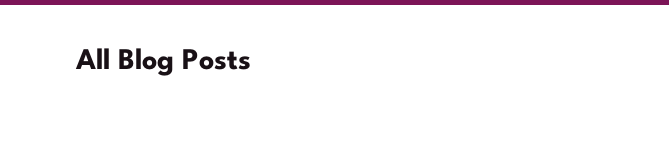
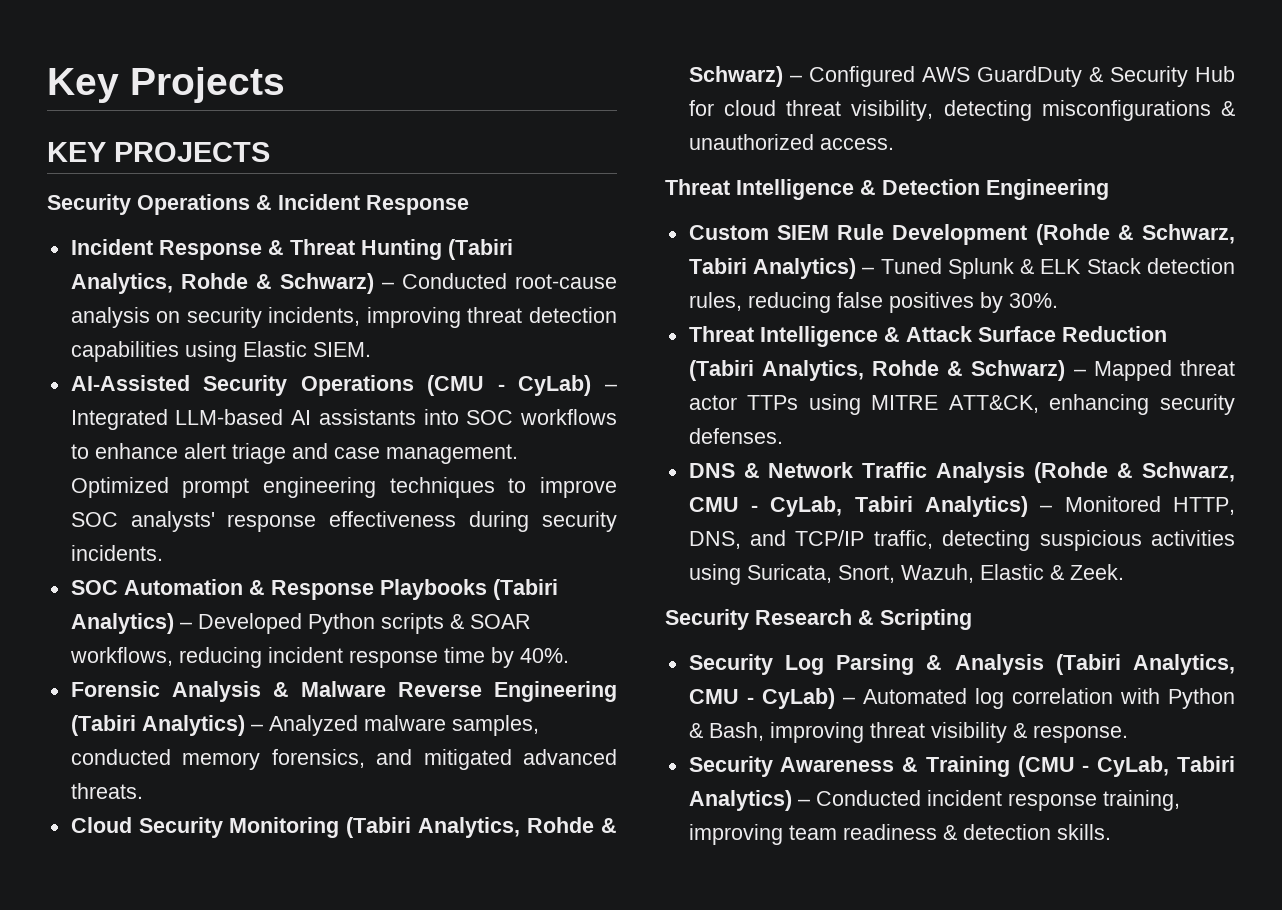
[75,48,252,76] All Blog Posts -> [47,67,285,103] [47,142,270,162] [47,194,469,215] [70,239,513,260] [70,273,617,294] [70,307,617,328] [70,341,371,362] [70,375,617,396] [70,409,618,430] [70,443,518,464] [70,477,617,498] [70,511,617,532] [70,545,163,561] [70,579,558,600] [70,613,531,634] [69,647,569,668] [70,681,617,702] [70,715,539,736] [70,749,618,770] [70,783,143,799] [70,817,617,838] [688,66,1235,87] [688,100,1235,121] [688,134,894,150] [665,179,1109,200] [688,224,1235,245] [688,258,1235,279] [688,292,1058,313] [688,326,1167,347] [688,360,1235,381] [688,394,1235,415] [688,428,783,444] [688,462,1235,483] [688,496,1235,517] [688,530,1235,551] [688,564,1124,585] [665,609,972,630] [688,654,1235,675] [688,688,1235,709] [688,722,1128,743] [688,756,1235,777] [688,790,1180,811] [688,824,1111,845] Key Projects // KEY PROJECTS // Security Operations & Incident Response // Incident Response & Threat Hunting (Tabiri Analytics, Rohde & Schwarz) – Conducted root-cause analysis on security incidents, improving threat detection capabilities using Elastic SIEM. // AI-Assisted Security Operations (CMU - CyLab) – Integrated LLM-based AI assistants into SOC workflows to enhance alert triage and case management. Optimized prompt engineering techniques to improve SOC analysts' response effectiveness during security incidents. // SOC Automation & Response Playbooks (Tabiri Analytics) – Developed Python scripts & SOAR workflows, reducing incident response time by 40%. // Forensic Analysis & Malware Reverse Engineering (Tabiri Analytics) – Analyzed malware samples, conducted memory forensics, and mitigated advanced threats. // Cloud Security Monitoring (Tabiri Analytics, Rohde & Schwarz) – Configured AWS GuardDuty & Security Hub for cloud threat visibility, detecting misconfigurations & unauthorized access. // Threat Intelligence & Detection Engineering // Custom SIEM Rule Development (Rohde & Schwarz, Tabiri Analytics) – Tuned Splunk & ELK Stack detection rules, reducing false positives by 30%. // Threat Intelligence & Attack Surface Reduction (Tabiri Analytics, Rohde & Schwarz) – Mapped threat actor TTPs using MITRE ATT&CK, enhancing security defenses. // DNS & Network Traffic Analysis (Rohde & Schwarz, CMU - CyLab, Tabiri Analytics) – Monitored HTTP, DNS, and TCP/IP traffic, detecting suspicious activities using Suricata, Snort, Wazuh, Elastic & Zeek. // Security Research & Scripting // Security Log Parsing & Analysis (Tabiri Analytics, CMU - CyLab) – Automated log correlation with Python & Bash, improving threat visibility & response. // Security Awareness & Training (CMU - CyLab, Tabiri Analytics) – Conducted incident response training, improving team readiness & detection skills.

